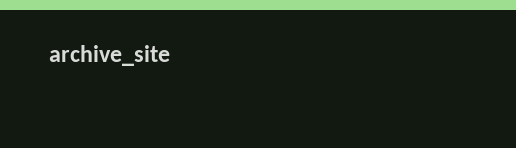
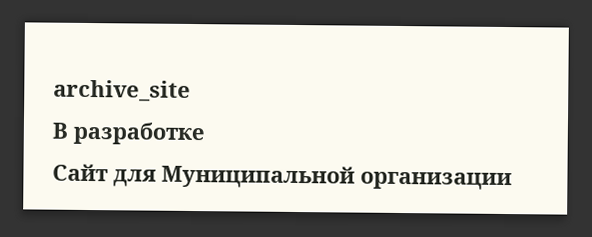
(170, 55) none -> [52,121,205,146] [52,163,512,191] // В разработке // Сайт для Муниципальной организации

